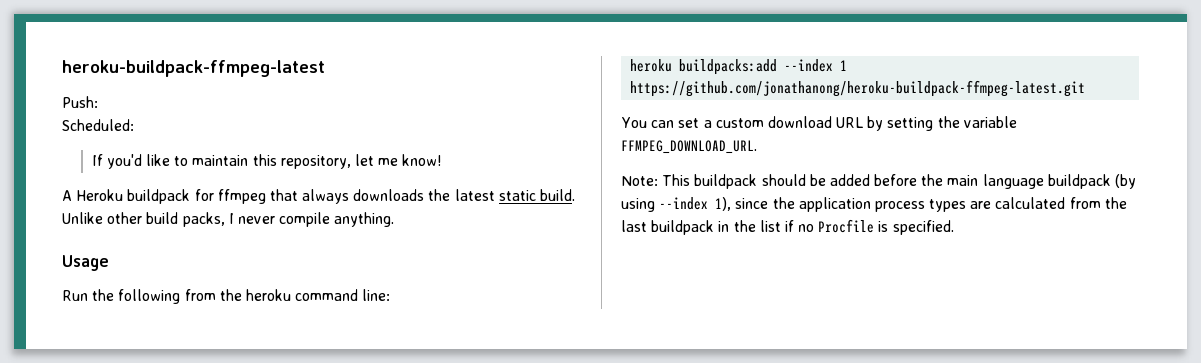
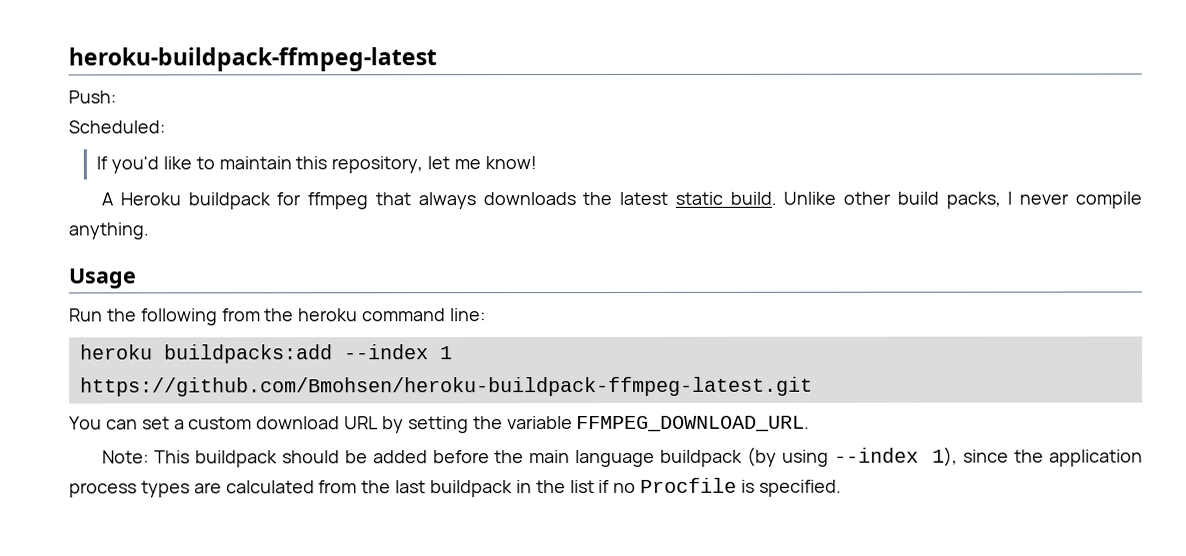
[630,80,1086,97] https://github.com/jonathanong/heroku-buildpack-ffmpeg-latest.git -> [79,376,813,397] https://github.com/Bmohsen/heroku-buildpack-ffmpeg-latest.git

